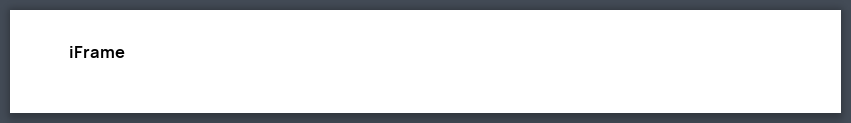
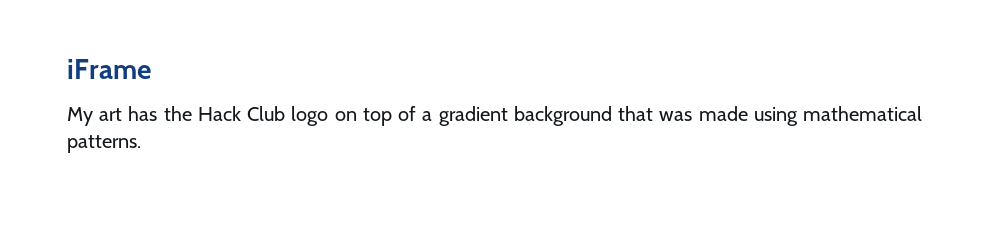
(125, 52) none -> [67,106,923,126] [67,135,141,153] // My art has the Hack Club logo on top of a gradient background that was made using mathematical patterns.

